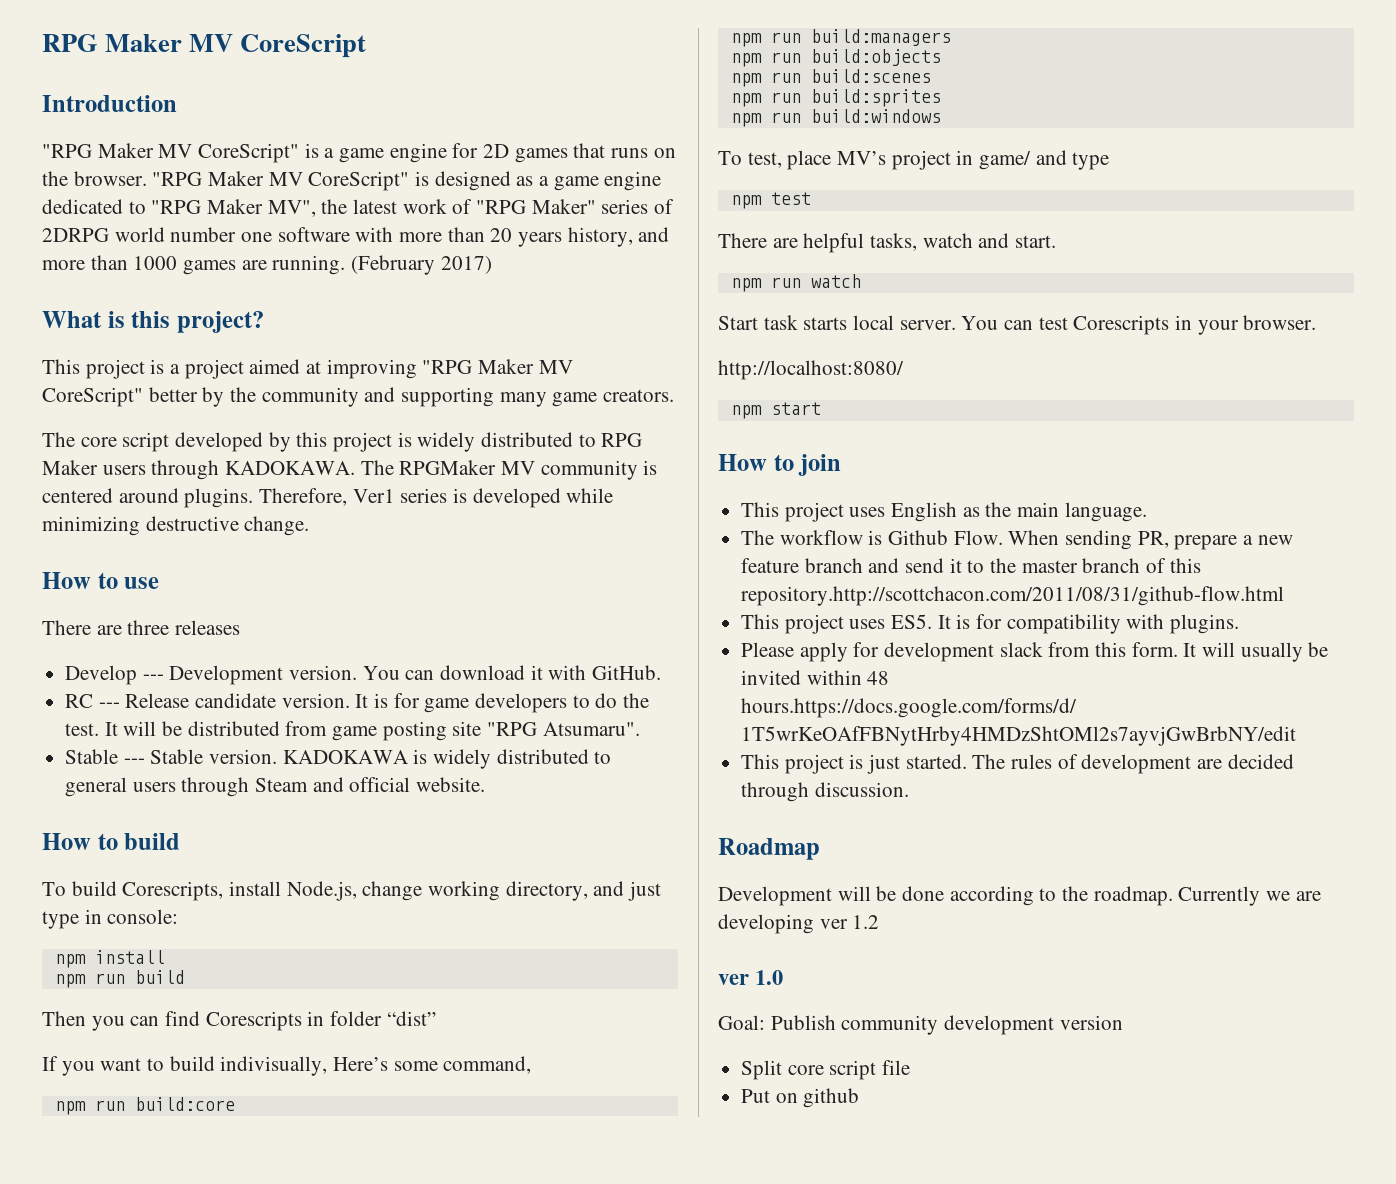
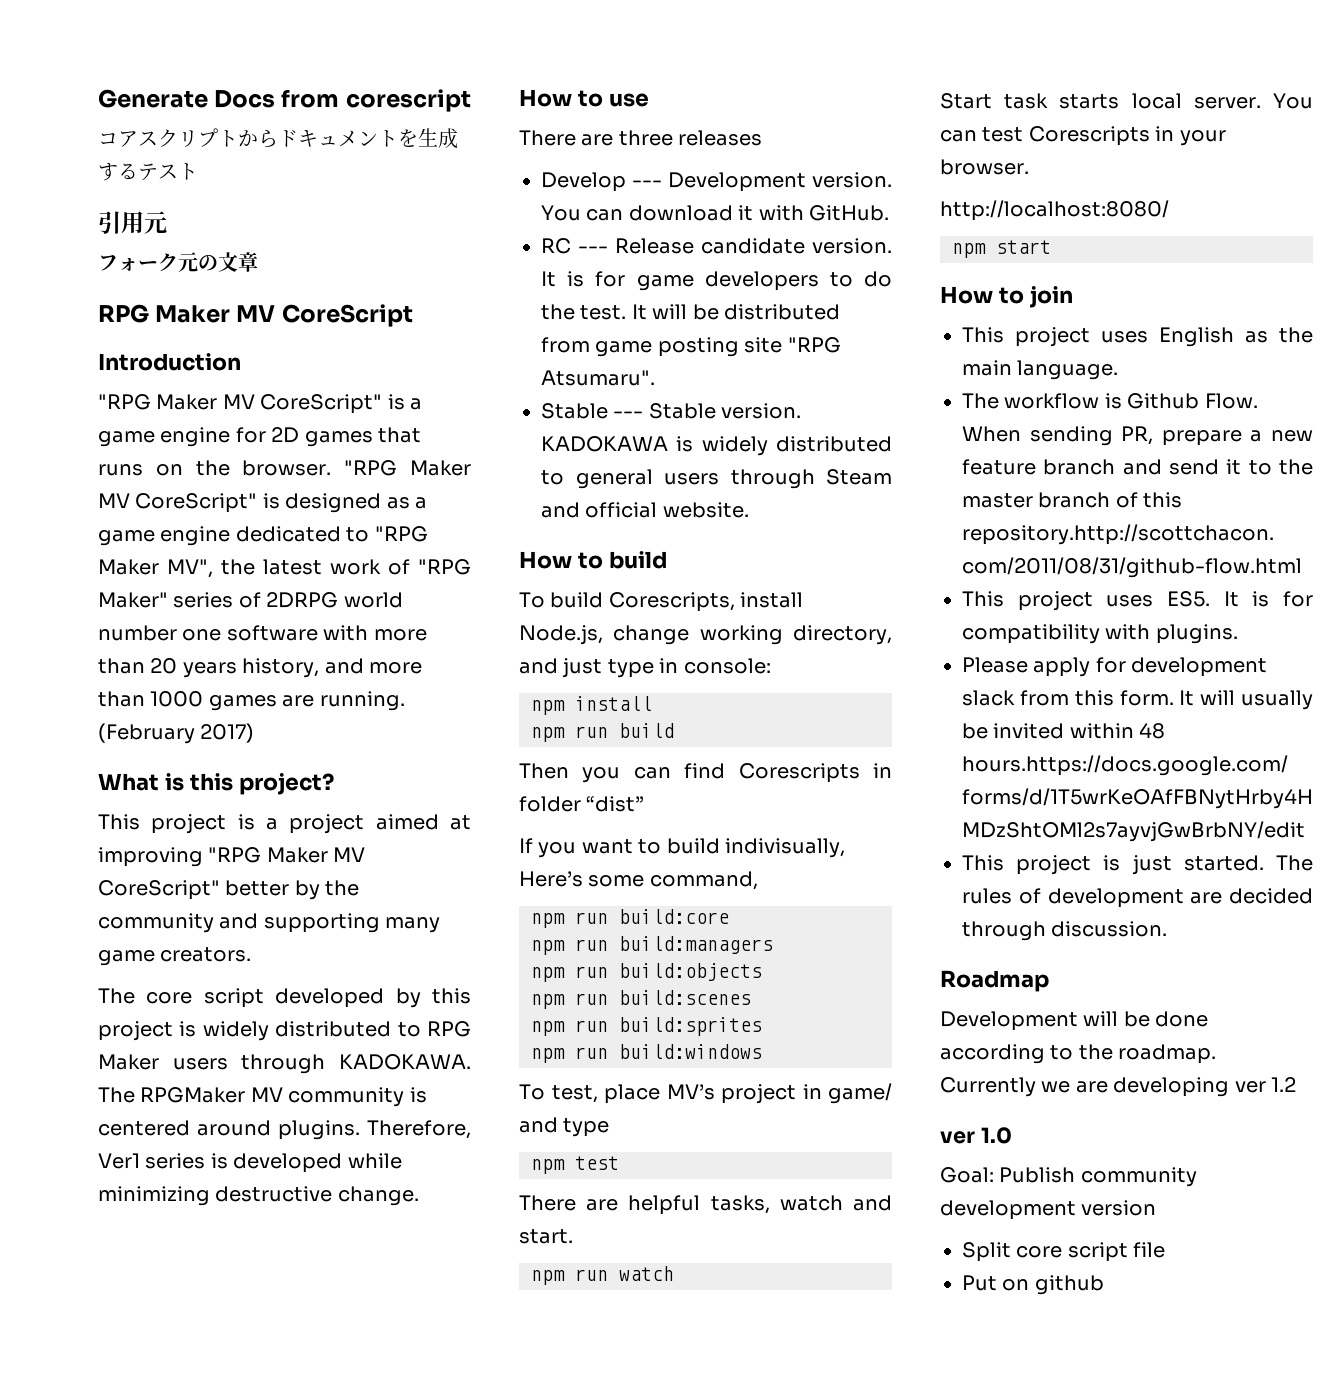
(42, 43) none -> [98,89,471,112] [98,128,458,149] [98,163,198,181] [98,211,167,234] [98,252,258,272] Generate Docs from corescript // コアスクリプトからドキュメントを生成するテスト // 引用元 // フォーク元の文章 //

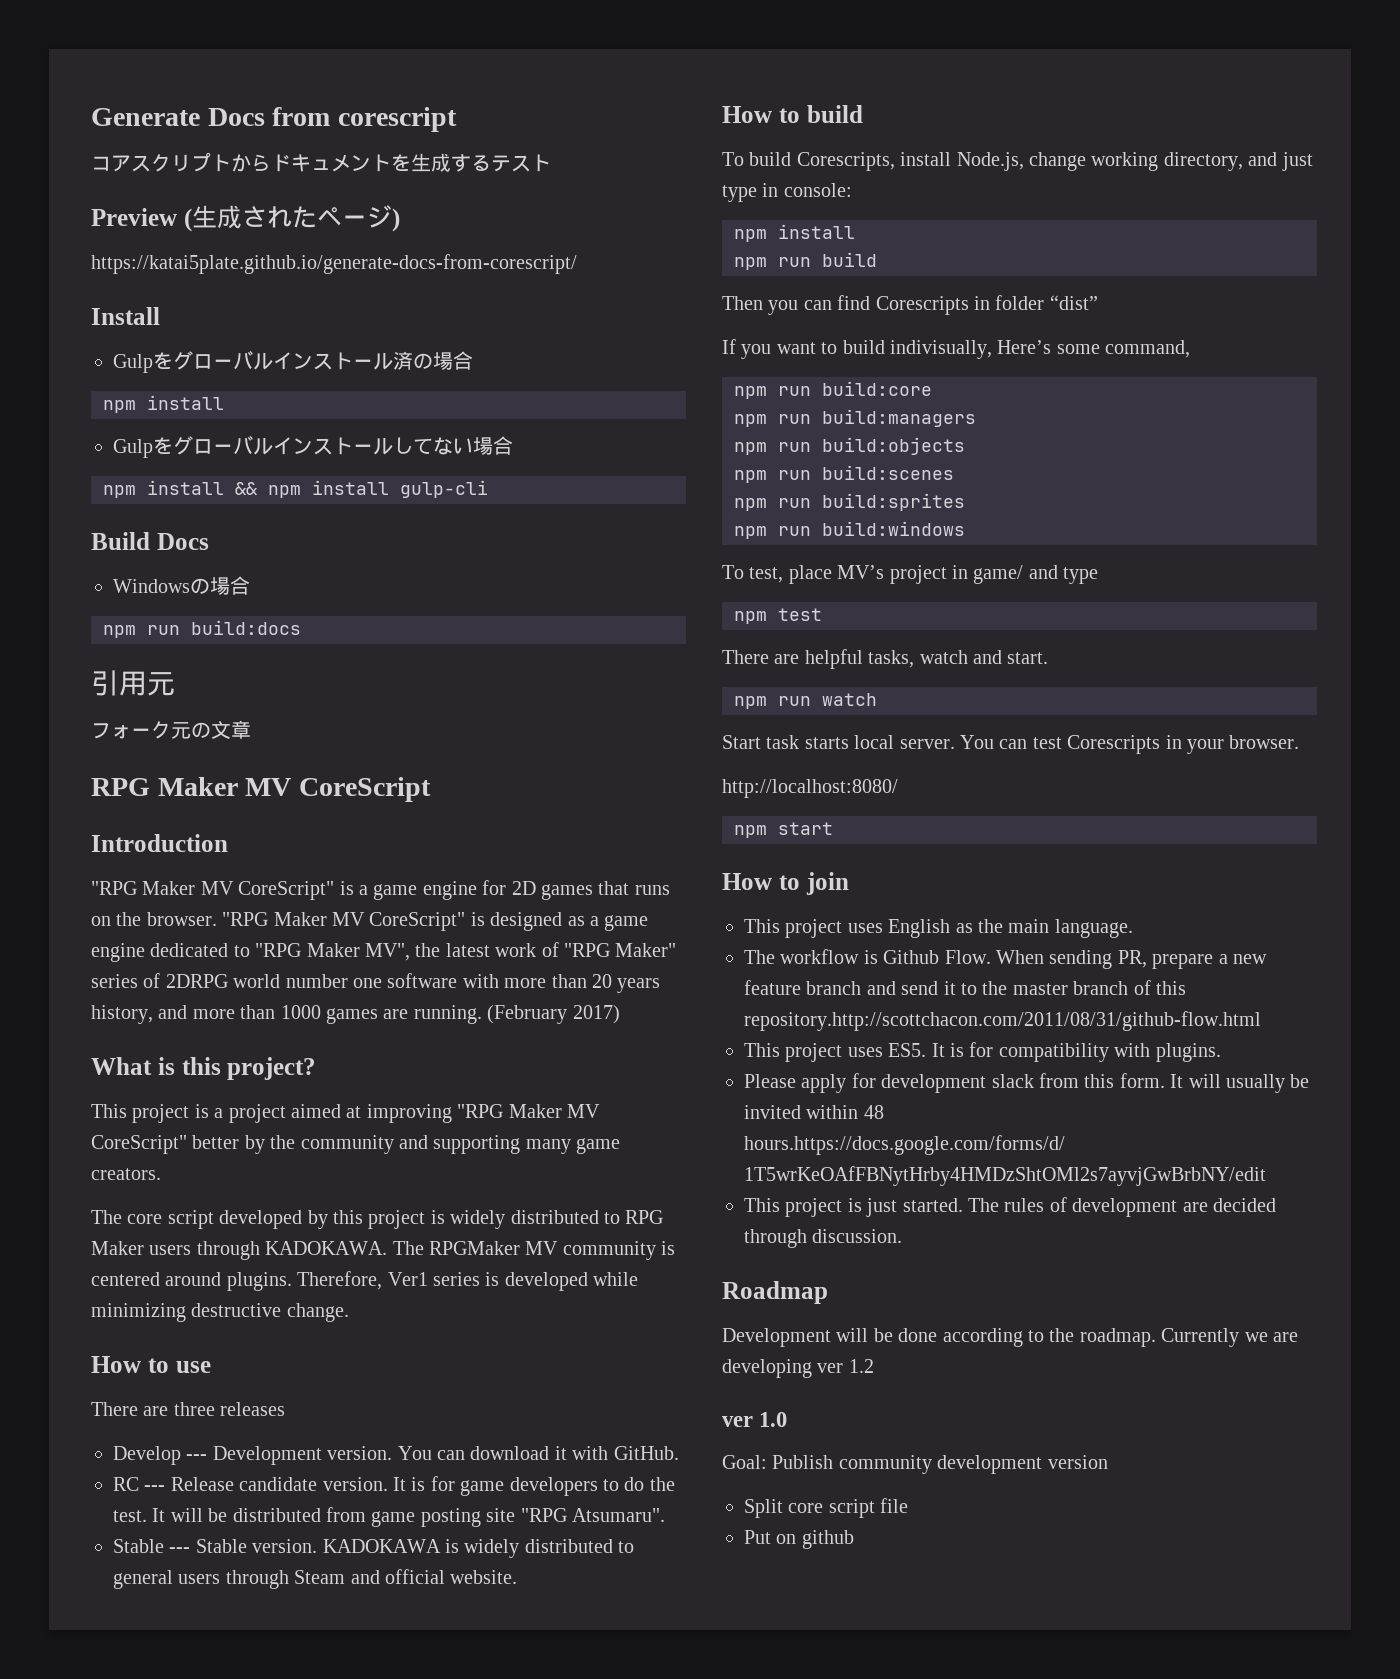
(198, 171) none -> [91,205,400,232] [91,254,577,274] [91,307,160,325] [113,350,473,373] [103,395,224,413] [113,435,513,458] [103,480,488,498] [91,532,209,550] [113,576,250,595] [103,620,301,638] // Preview (生成されたページ) // https://katai5plate.github.io/generate-docs-from-corescript/ // Install // Gulpをグローバルインストール済の場合 // npm install // Gulpをグローバルインストールしてない場合 // npm install && npm install gulp-cli // Build Docs // Windowsの場合 // npm run build:docs

